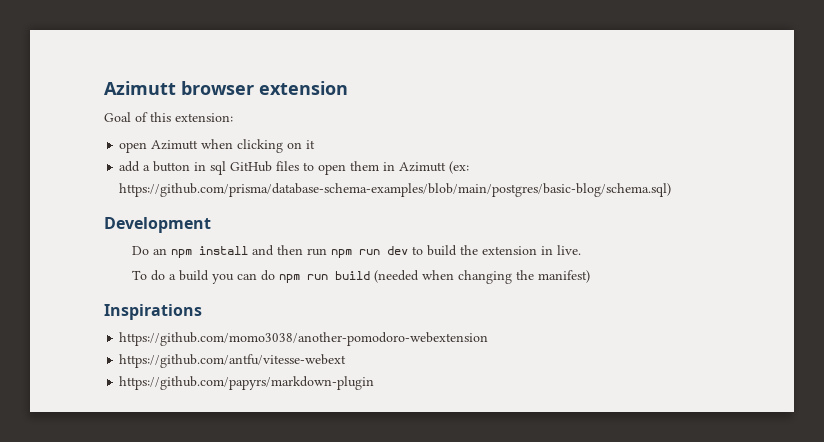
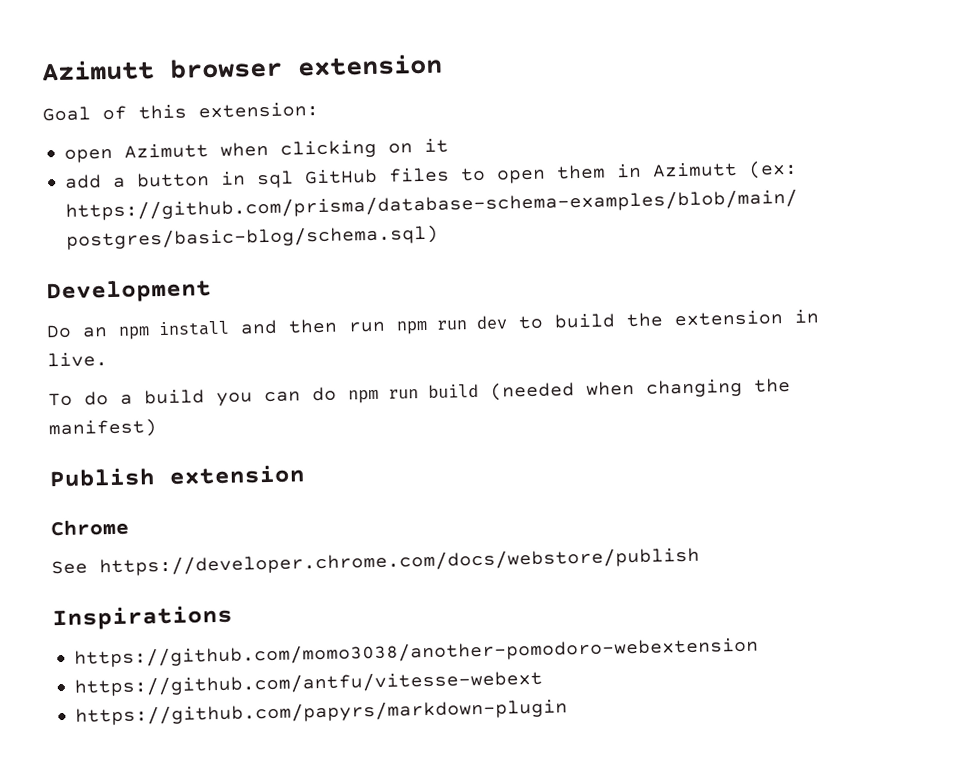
(590, 276) none -> [49,464,305,488] [50,518,129,537] [51,546,700,577] // Publish extension // Chrome // See https://developer.chrome.com/docs/webstore/publish

